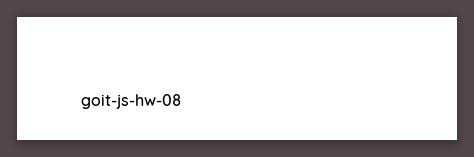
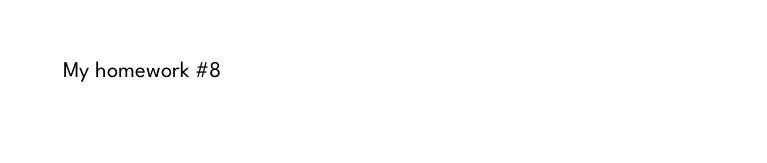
[81,94,181,109] goit-js-hw-08 -> [63,61,222,82] My homework #8

